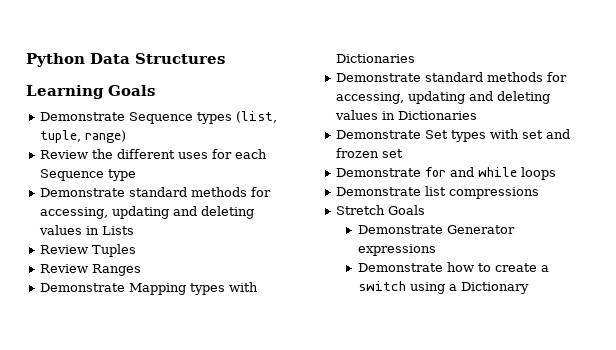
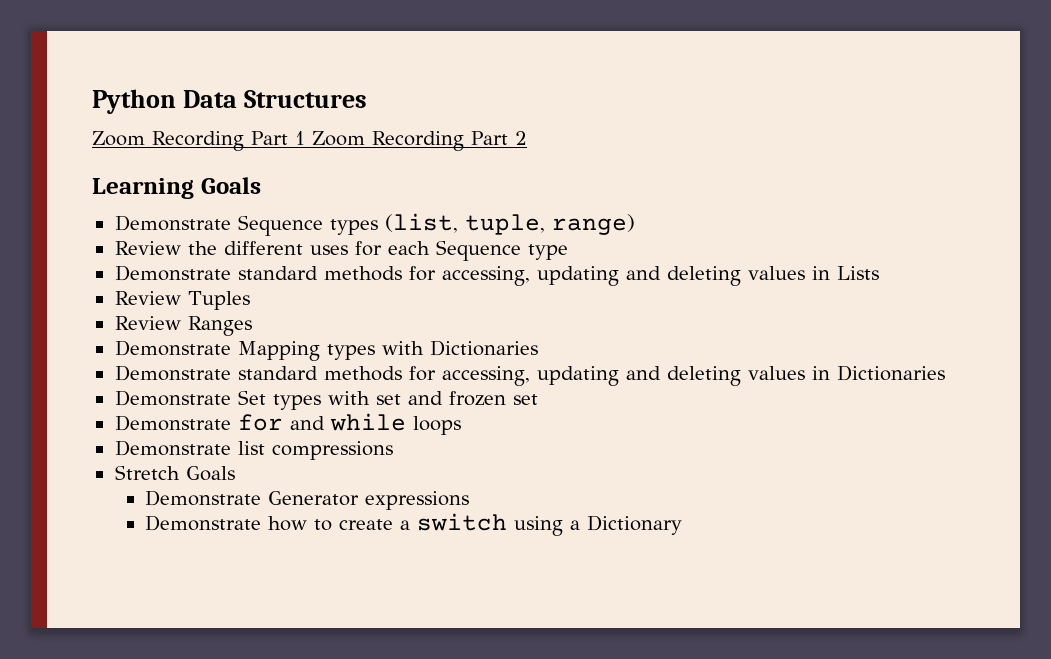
(225, 58) none -> [92,131,527,151] // Zoom Recording Part 1 Zoom Recording Part 2

